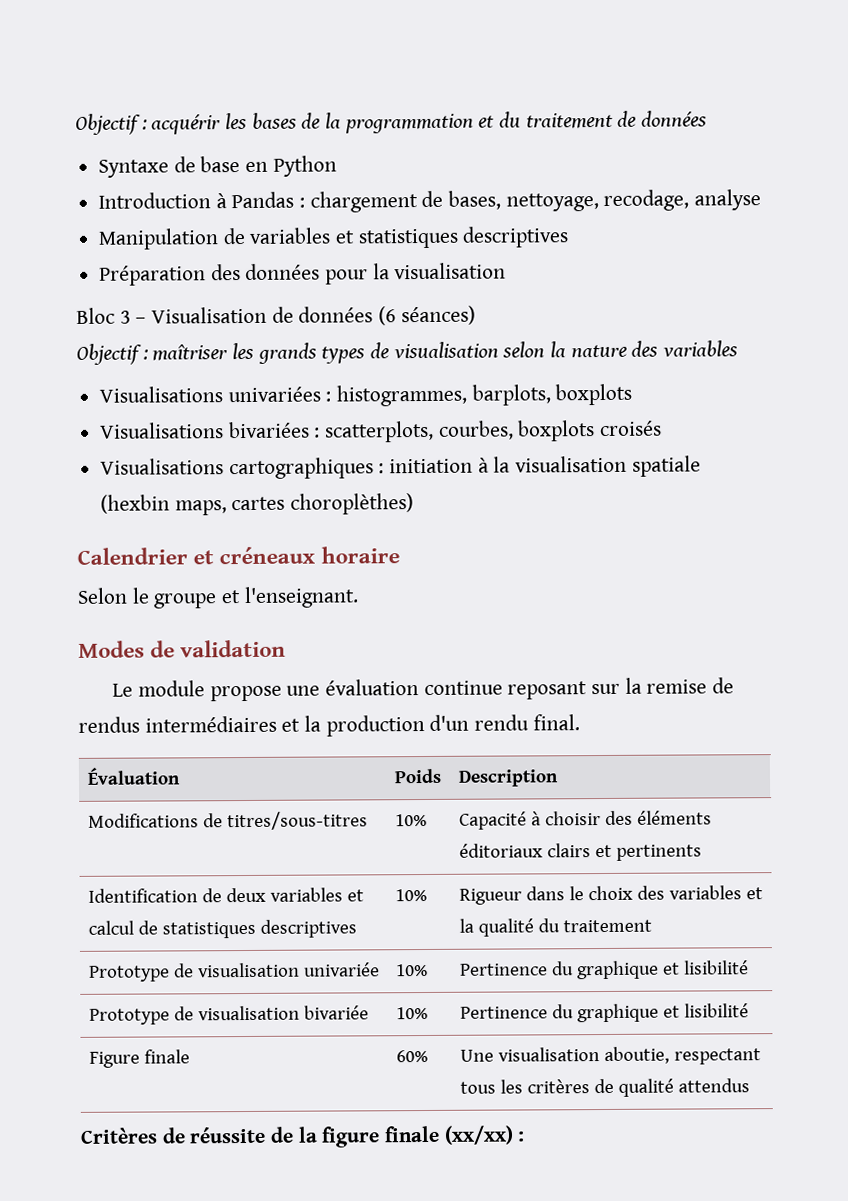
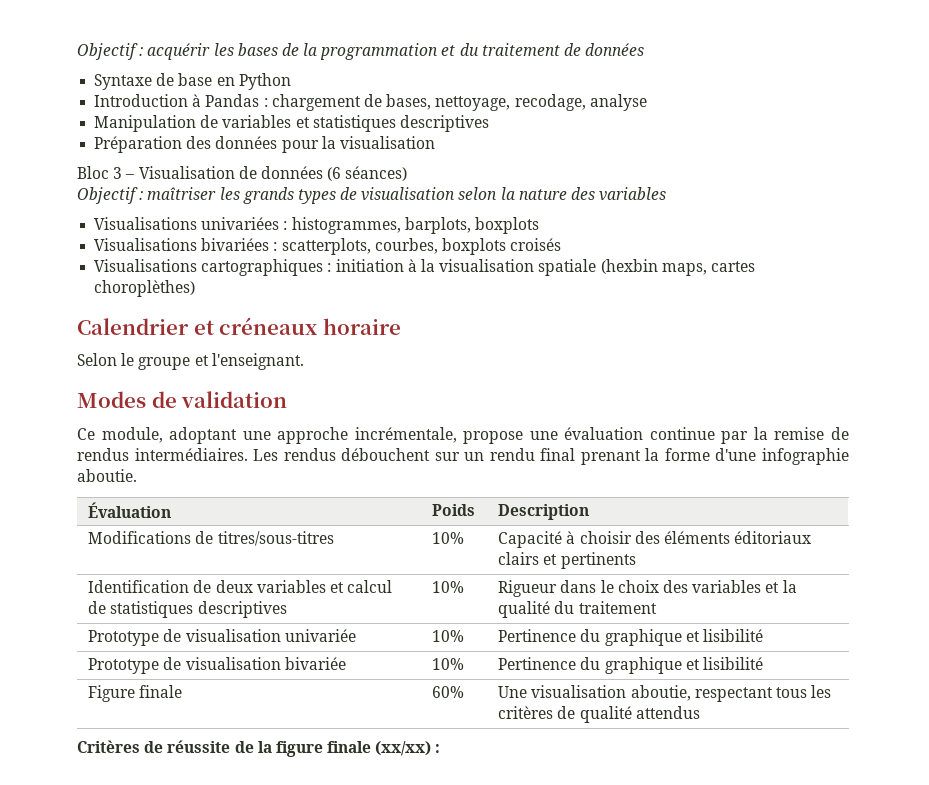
[112,680,206,697] Le module -> [77,427,457,444] Ce module, adoptant une approche incrémentale,
[507,681,621,700] reposant sur -> [721,431,749,444] par
[144,714,580,737] intermédiaires et la production d'un rendu final. -> [134,448,850,465] [77,469,137,482] intermédiaires. Les rendus débouchent sur un rendu final prenant la forme d'une infographie aboutie.

